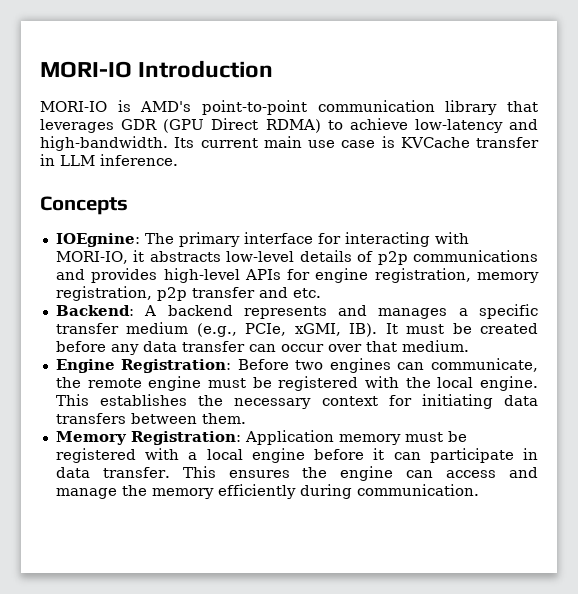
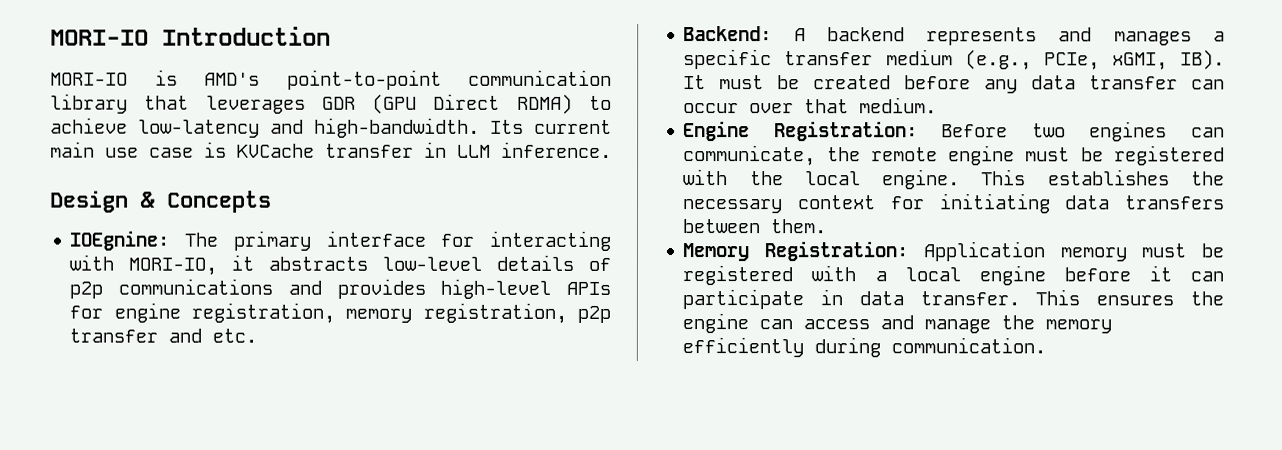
(178, 160) none -> [50,190,156,213] Design &

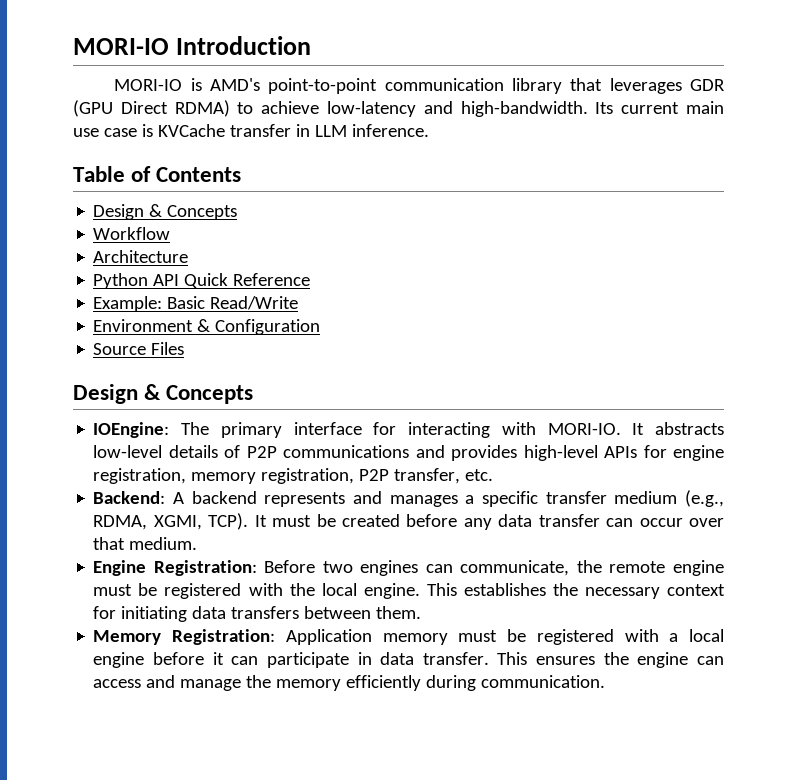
[50,190,272,213] [69,230,170,251] // Design & Concepts // IOEgnine: -> [73,166,242,182] [93,204,238,220] [93,227,171,240] [93,250,189,263] [93,273,311,289] [93,296,299,312] [93,319,321,335] [93,342,185,355] [73,384,254,404] [93,422,170,438] // Table of Contents // Design & Concepts // Workflow // Architecture // Python API Quick Reference // Example: Basic Read/Write // Environment & Configuration // Source Files // Design & Concepts // IOEngine:
[128,254,255,276] MORI-IO, it -> [547,423,645,435] MORI-IO. It
[69,281,104,299] p2p -> [246,446,277,458] P2P
[577,305,611,323] [69,328,203,343] p2p transfer and -> [359,468,461,484] P2P transfer,
[1043,49,1225,71] PCIe, xGMI, IB). -> [93,513,249,530] RDMA, XGMI, TCP).

